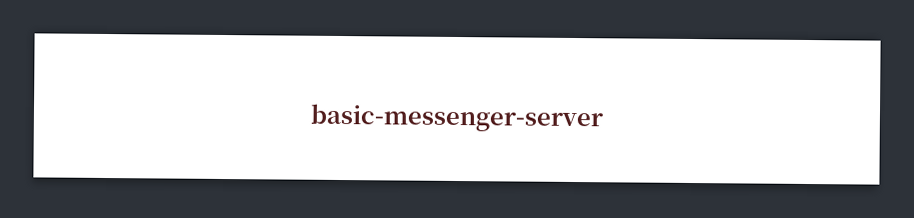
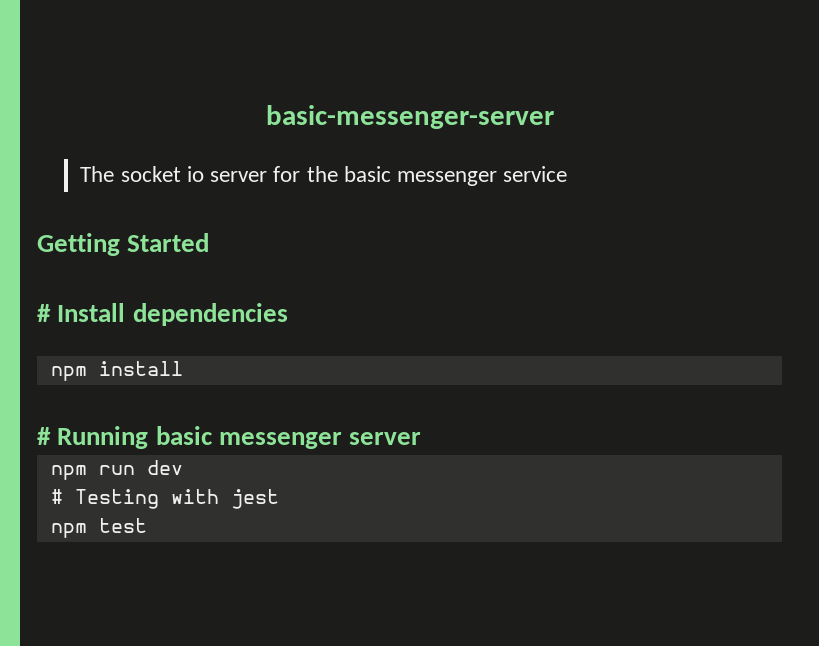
(604, 118) none -> [80,166,568,186] [37,233,210,256] [37,303,288,326] [50,361,183,381] [37,426,422,449] [50,460,183,480] [50,489,279,509] [50,518,147,538] // The socket io server for the basic messenger service // Getting Started // # Install dependencies // npm install // # Running basic messenger server // npm run dev // # Testing with jest // npm test

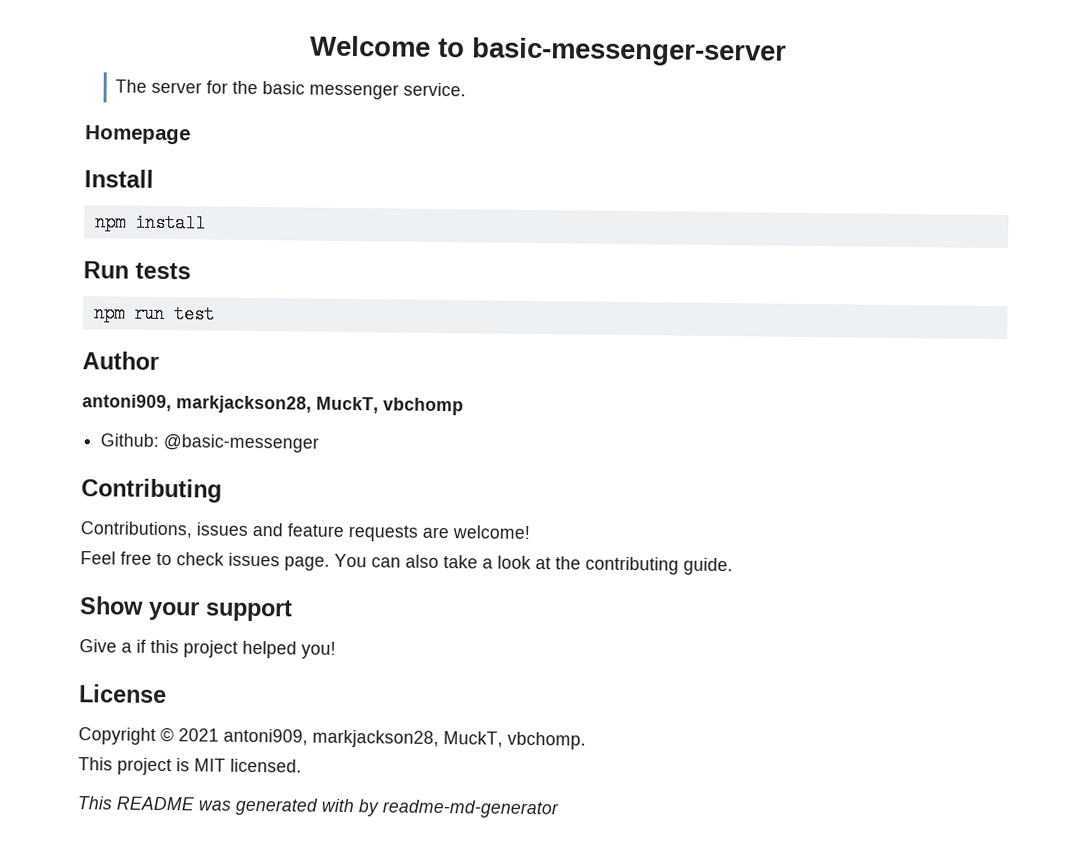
(265, 117) none -> [310,35,465,58] Welcome to
[120,166,204,182] socket io -> (148, 86) none
[503,166,568,182] [37,233,210,256] [37,304,51,322] service // Getting Started // # -> [403,82,467,97] [85,125,191,145] service. // Homepage //
[132,303,288,326] dependencies -> (154, 178) none
[37,426,422,449] [50,460,183,480] [50,489,279,509] [50,518,147,538] # Running basic messenger server // npm run dev // # Testing with jest // npm test -> [83,261,191,280] [93,304,215,324] [82,351,159,370] [82,394,464,416] [100,433,320,453] [81,478,222,503] [80,521,530,542] [80,551,733,576] [79,596,293,622] [79,639,336,659] [79,684,167,704] [78,726,586,750] [78,757,302,776] [77,796,559,819] Run tests // npm run test // Author // antoni909, markjackson28, MuckT, vbchomp // Github: @basic-messenger // Contributing // Contributions, issues and feature requests are welcome! // Feel free to check issues page. You can also take a look at the contributing guide. // Show your support // Give a if this project helped you! // License // Copyright © 2021 antoni909, markjackson28, MuckT, vbchomp. // This project is MIT licensed. // This README was generated with by readme-md-generator

